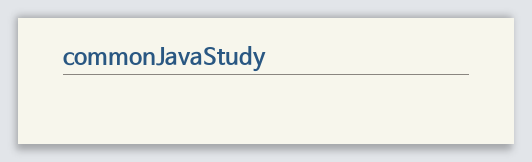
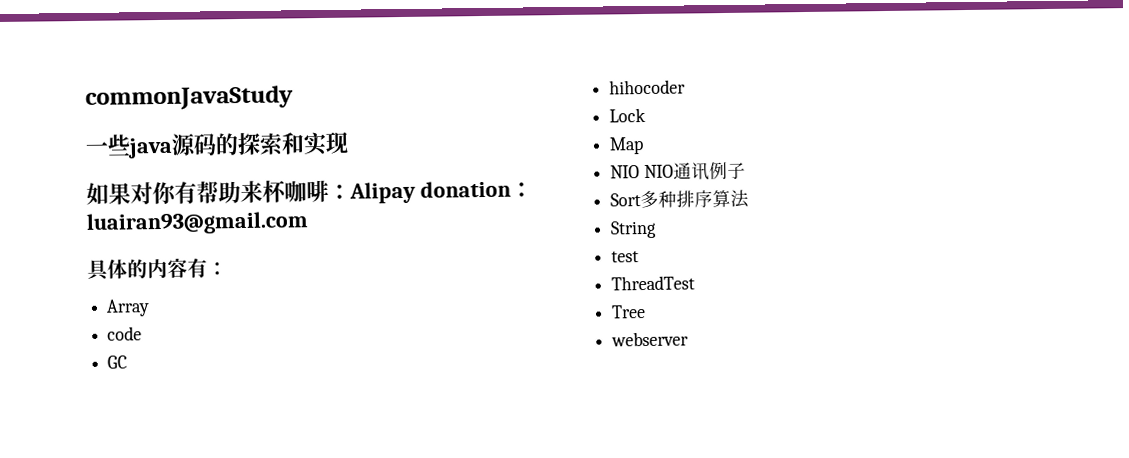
(266, 59) none -> [85,131,349,159] [86,179,533,205] [86,211,309,235] [87,257,228,281] [106,299,151,317] [107,326,143,341] [107,355,128,369] [609,79,687,95] [609,107,647,123] [609,137,645,155] [610,161,746,181] [610,189,750,209] [610,220,658,239] [611,251,640,263] [611,275,696,291] [611,304,647,319] [611,331,690,347] // 一些java源码的探索和实现 // 如果对你有帮助来杯咖啡：Alipay donation：luairan93@gmail.com // 具体的内容有： // Array // code // GC // hihocoder // Lock // Map // NIO NIO通讯例子 // Sort多种排序算法 // String // test // ThreadTest // Tree // webserver

